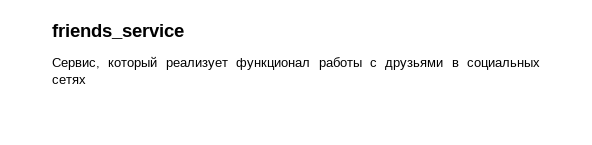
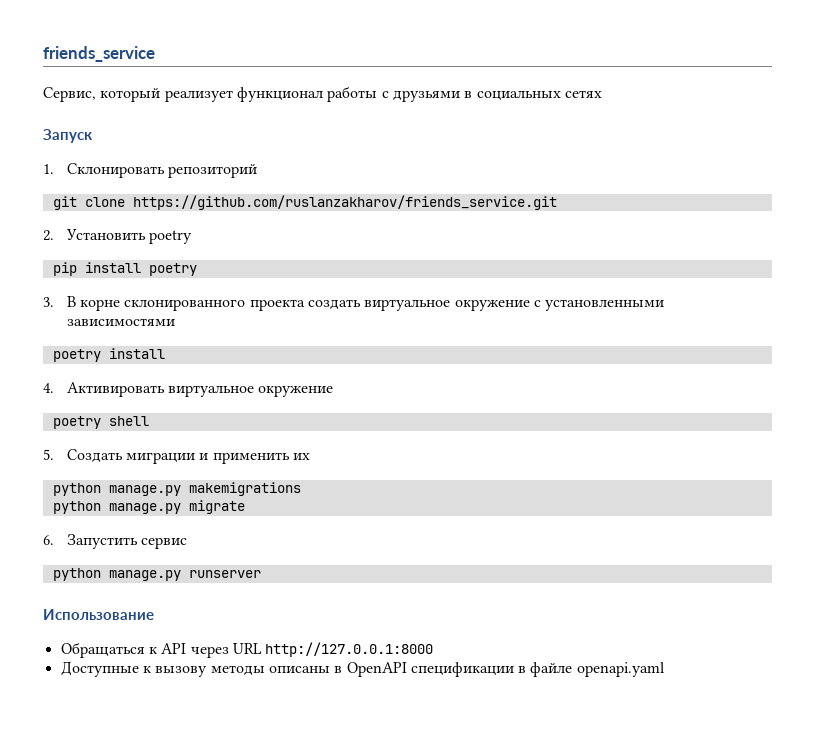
(86, 80) none -> [43,129,93,143] [43,163,257,178] [52,195,557,210] [43,229,192,244] [52,262,197,276] [43,296,665,311] [66,318,175,326] [52,348,165,362] [43,382,334,397] [52,416,149,429] [43,449,310,464] [52,482,301,496] [52,500,245,514] [43,534,187,549] [52,568,261,581] [43,609,154,620] [60,642,434,658] [60,661,665,677] // Запуск // 1. Склонировать репозиторий // git clone https://github.com/ruslanzakharov/friends_service.git // 2. Установить poetry // pip install poetry // 3. В корне склонированного проекта создать виртуальное окружение с установленными зависимостями // poetry install // 4. Активировать виртуальное окружение // poetry shell // 5. Создать миграции и применить их // python manage.py makemigrations // python manage.py migrate // 6. Запустить сервис // python manage.py runserver // Использование // Обращаться к API через URL http://127.0.0.1:8000 // Доступные к вызову методы описаны в OpenAPI спецификации в файле openapi.yaml

